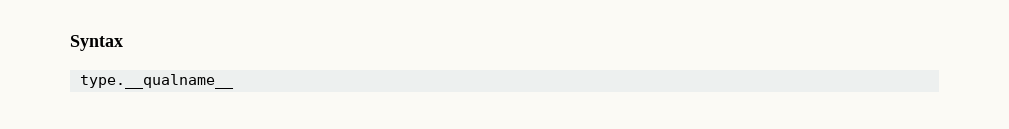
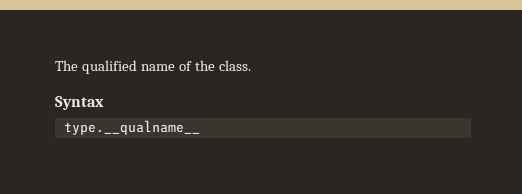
(70, 43) none -> [55,60,251,74] The qualified name of the class. //

